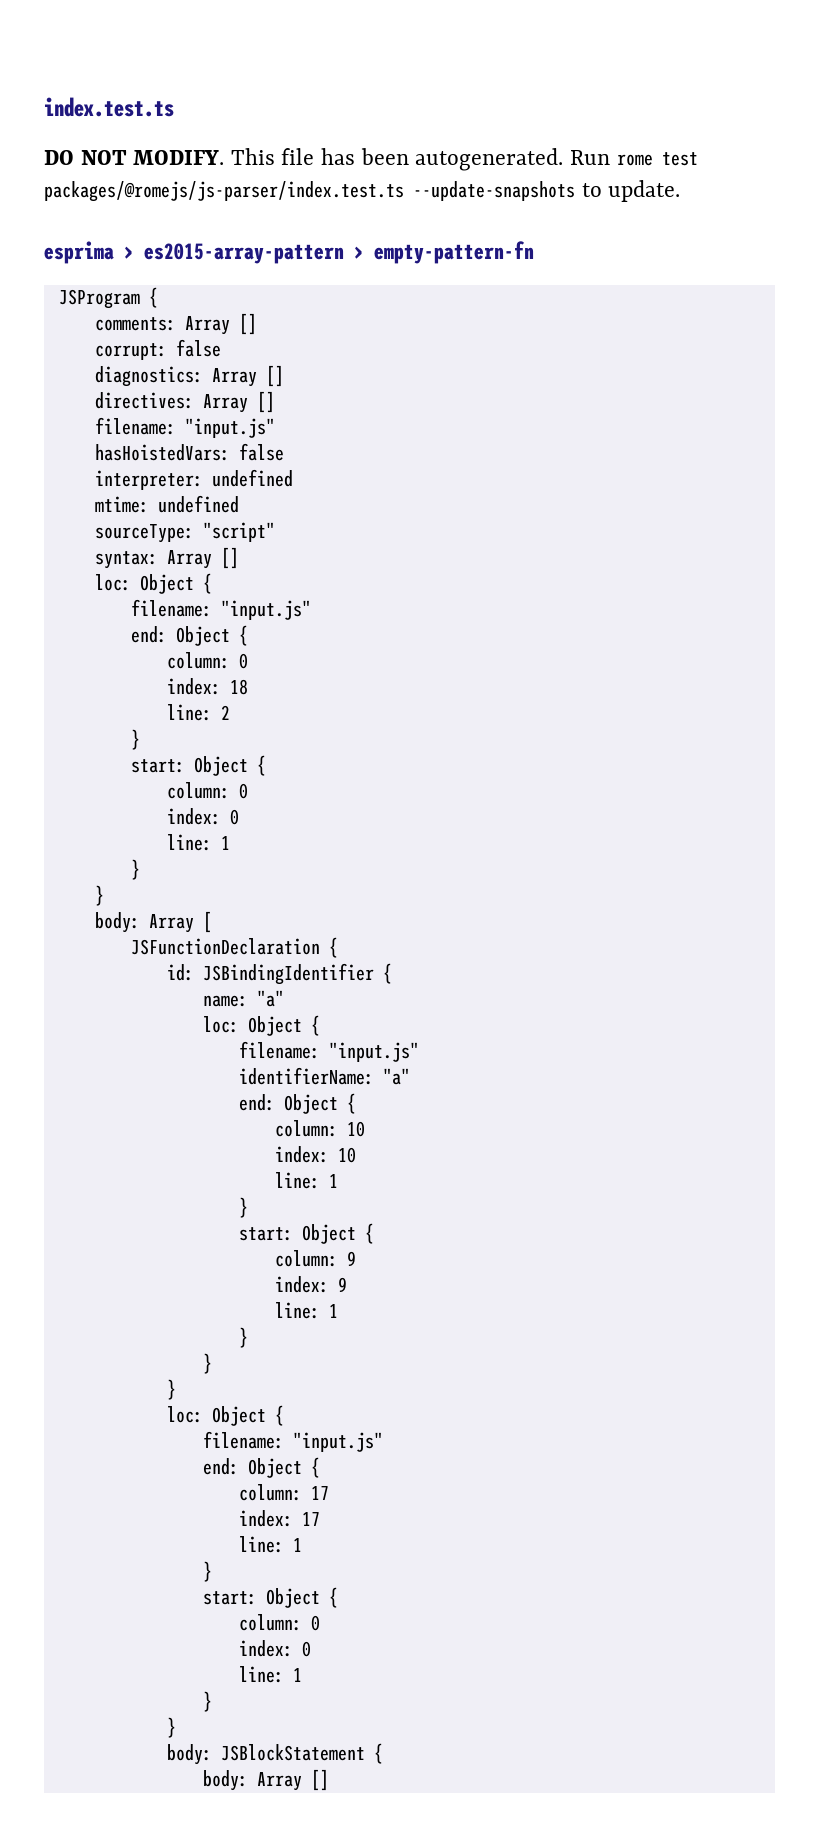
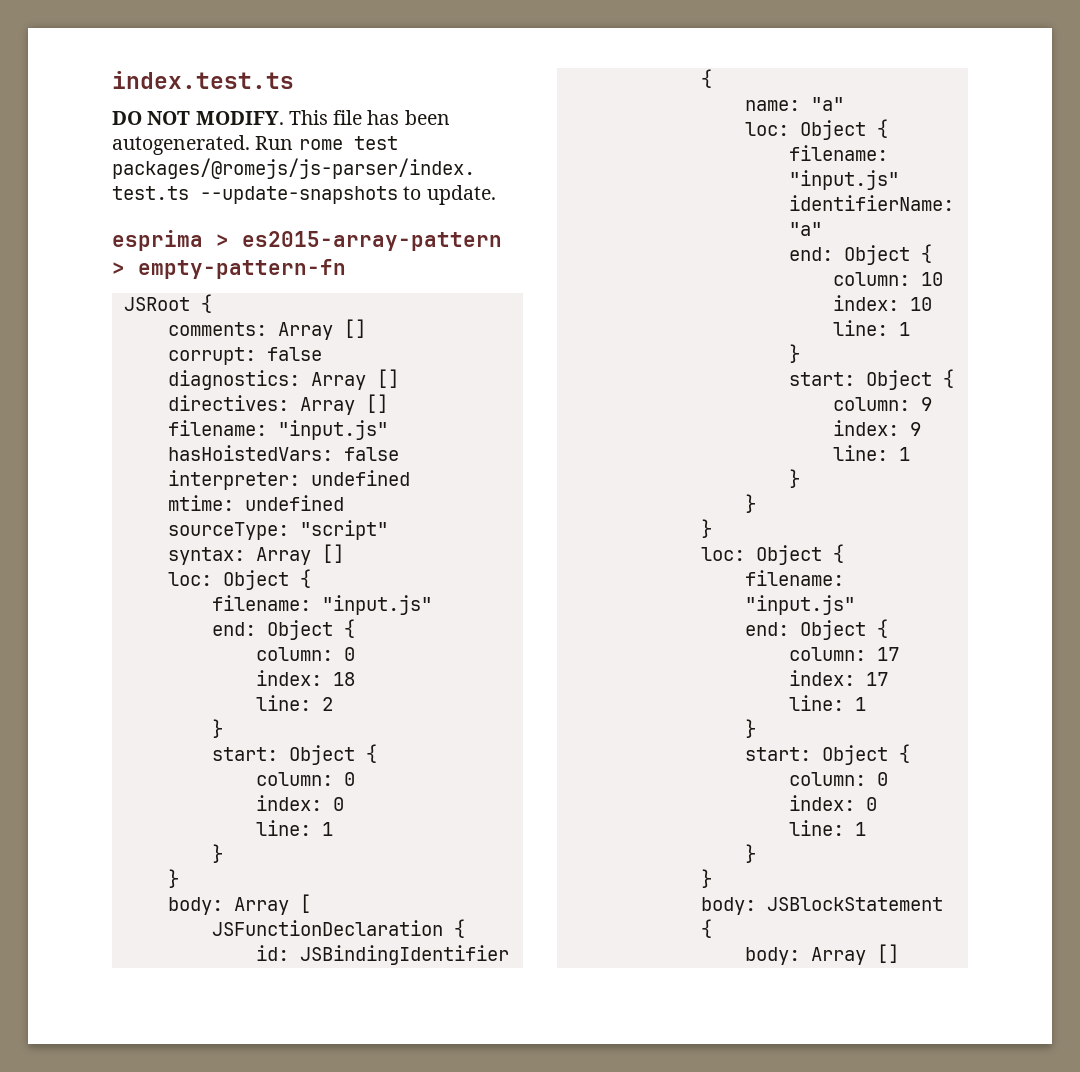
[58,289,140,309] JSProgram -> [123,297,190,311] JSRoot

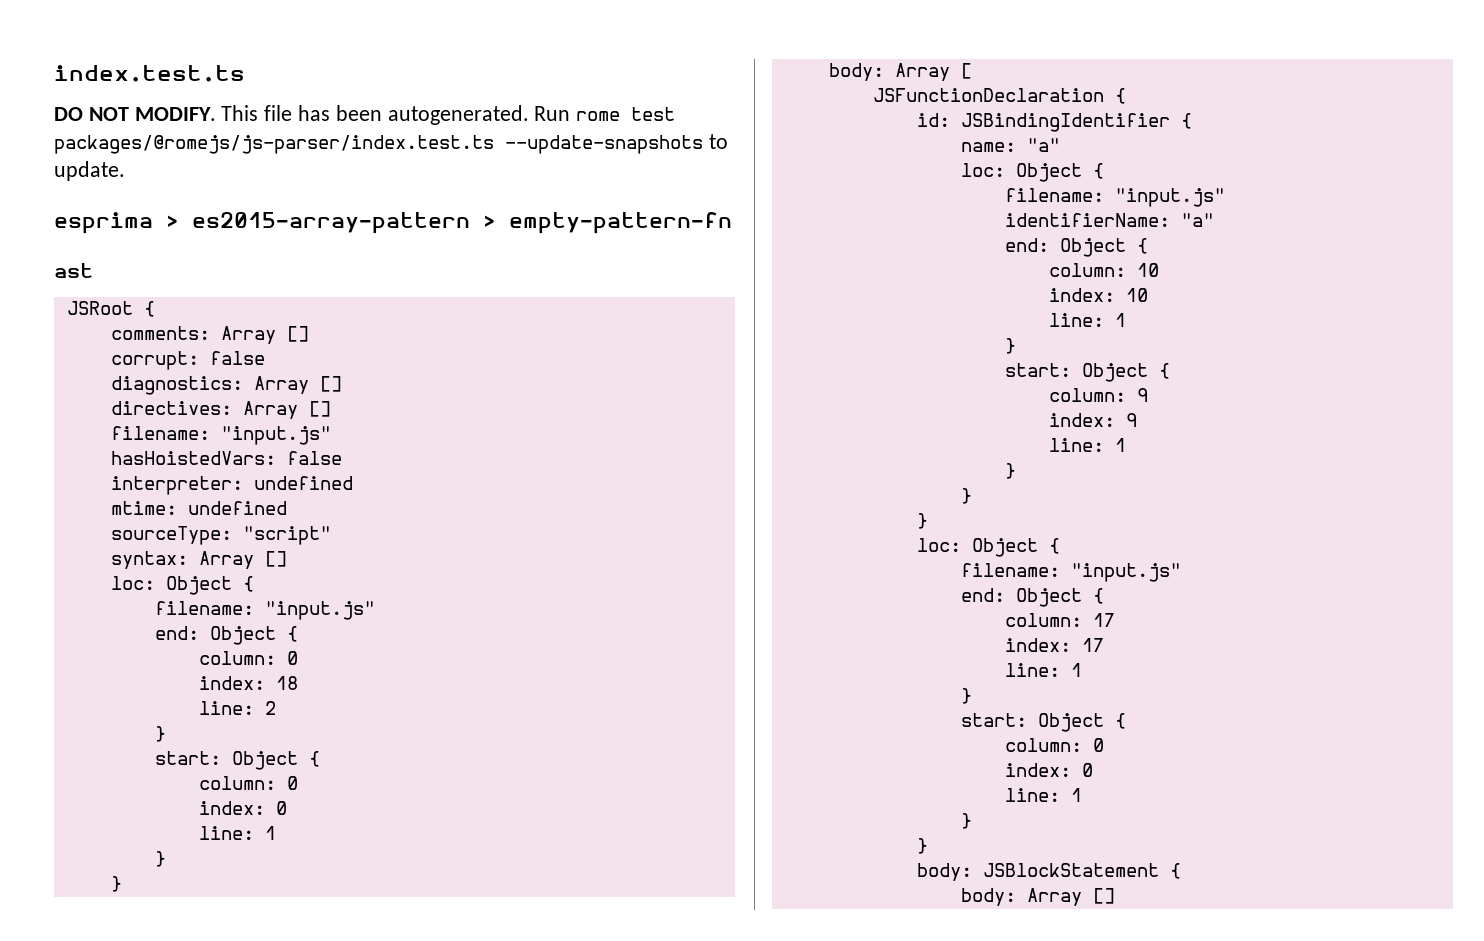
(346, 269) none -> [54,263,93,278] // ast

